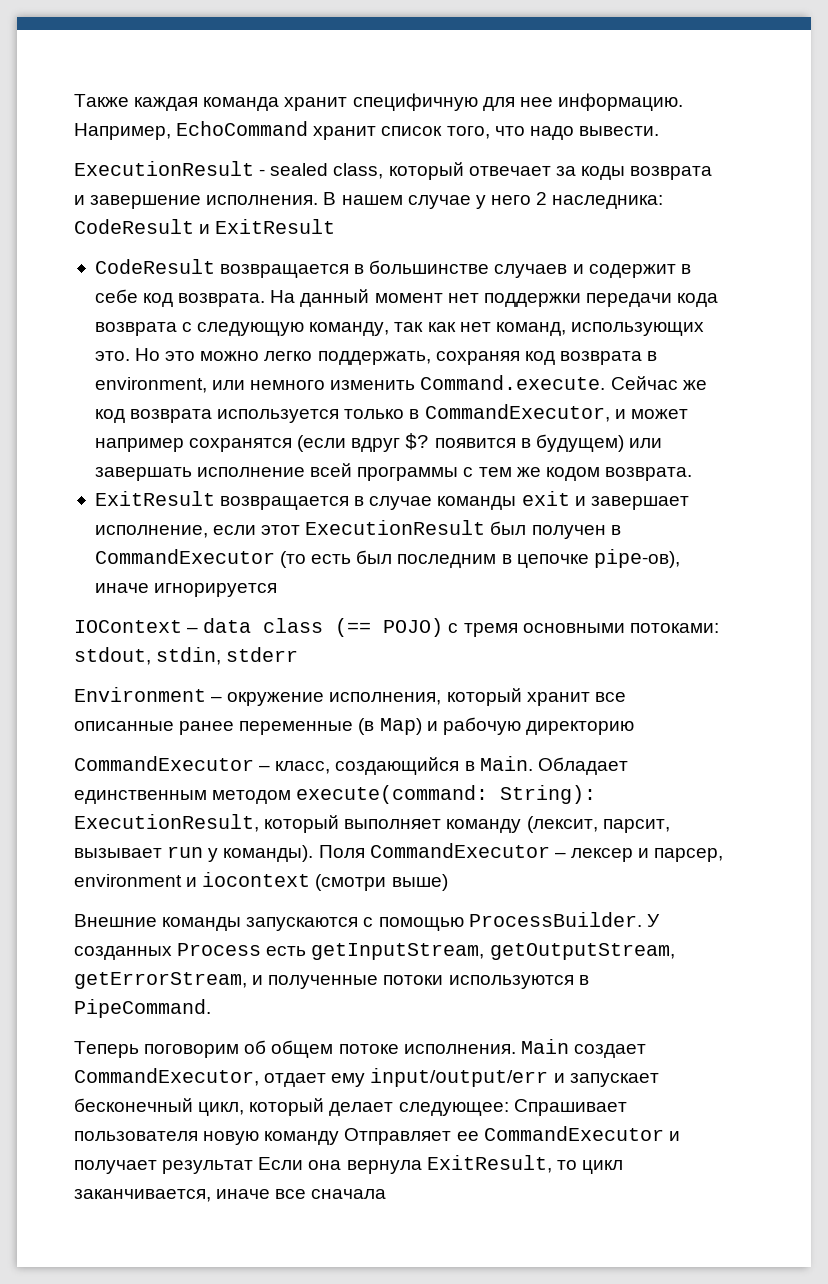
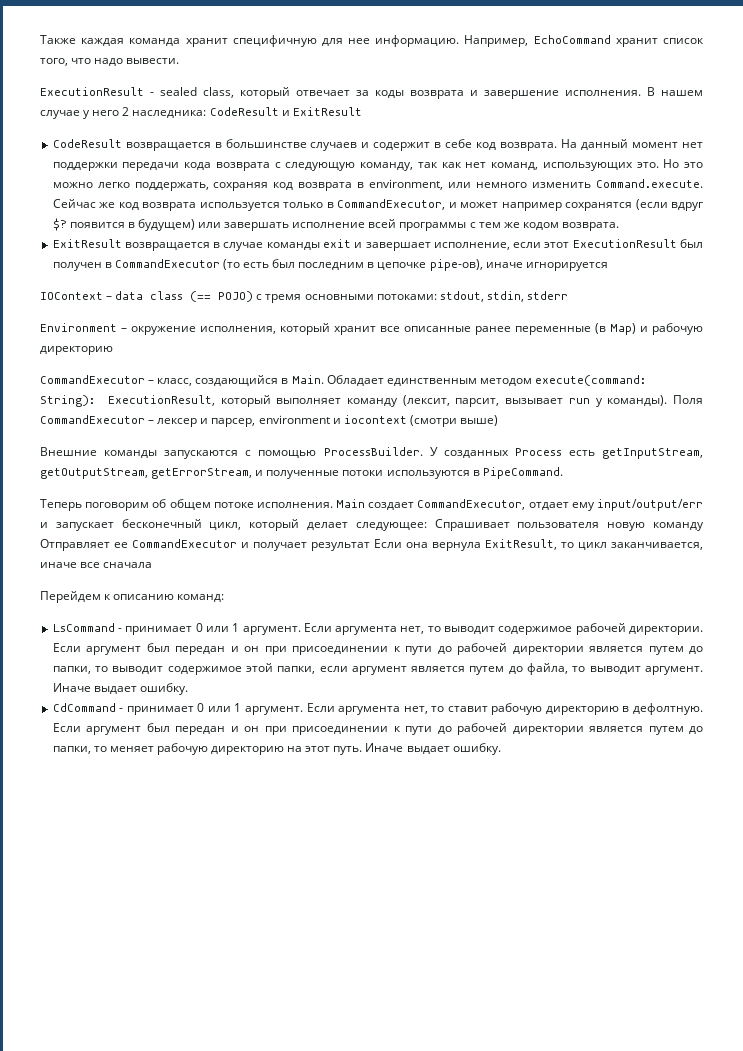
(387, 1194) none -> [40,591,225,603] [52,623,704,635] [52,643,704,655] [52,663,704,675] [52,683,188,695] [52,703,703,715] [52,723,704,735] [52,743,501,755] // Перейдем к описанию команд: // LsCommand - принимает 0 или 1 аргумент. Если аргумента нет, то выводит содержимое рабочей директории. Если аргумент был передан и он при присоединении к пути до рабочей директории является путем до папки, то выводит содержимое этой папки, если аргумент является путем до файла, то выводит аргумент. Иначе выдает ошибку. // CdCommand - принимает 0 или 1 аргумент. Если аргумента нет, то ставит рабочую директорию в дефолтную. Если аргумент был передан и он при присоединении к пути до рабочей директории является путем до папки, то меняет рабочую директорию на этот путь. Иначе выдает ошибку.

